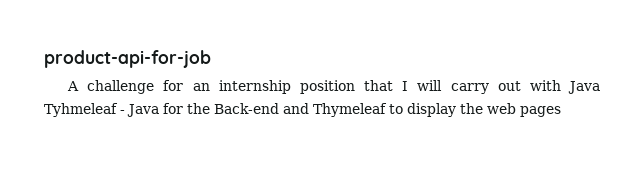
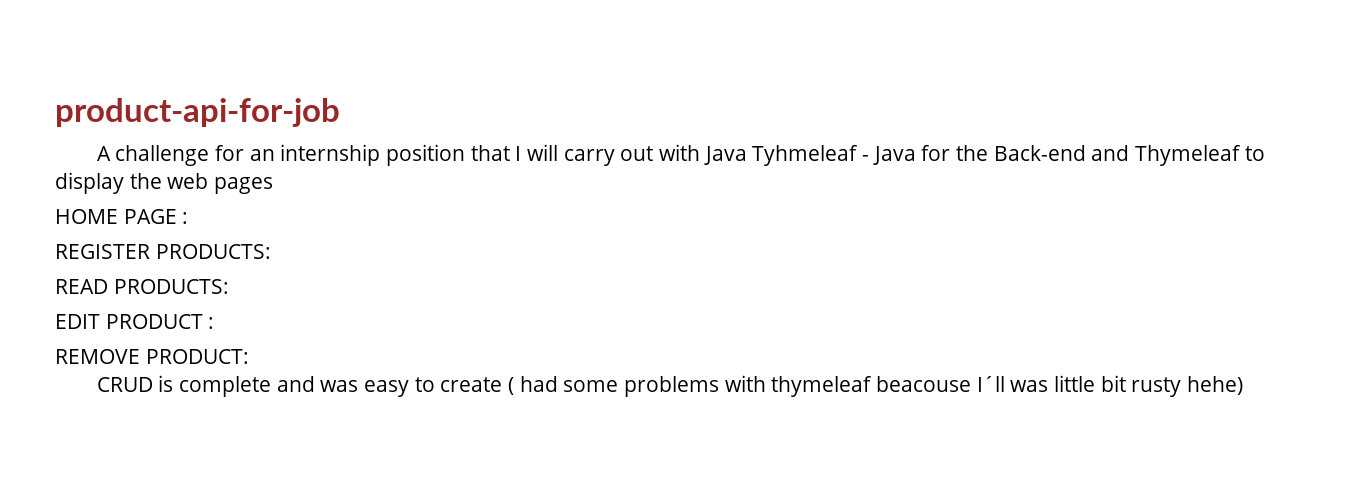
(561, 111) none -> [55,209,189,224] [55,244,271,259] [55,279,229,294] [55,314,215,329] [55,349,249,364] [96,375,1244,397] // HOME PAGE : // REGISTER PRODUCTS: // READ PRODUCTS: // EDIT PRODUCT : // REMOVE PRODUCT: // CRUD is complete and was easy to create ( had some problems with thymeleaf beacouse I´ll was little bit rusty hehe)

